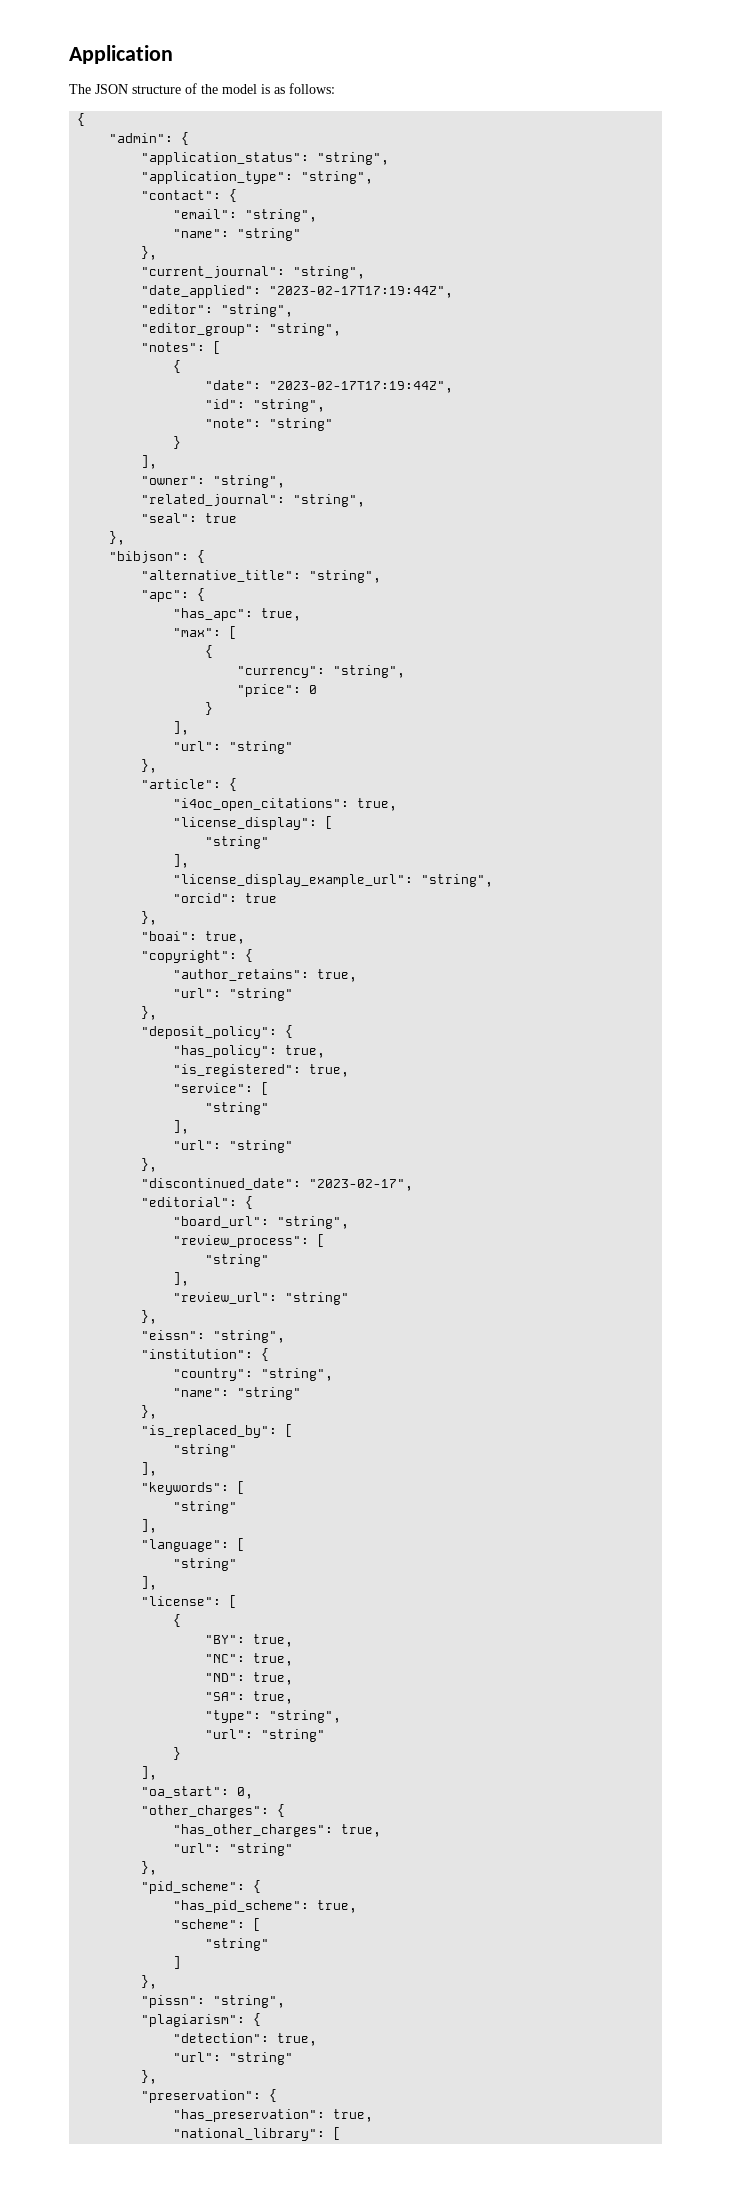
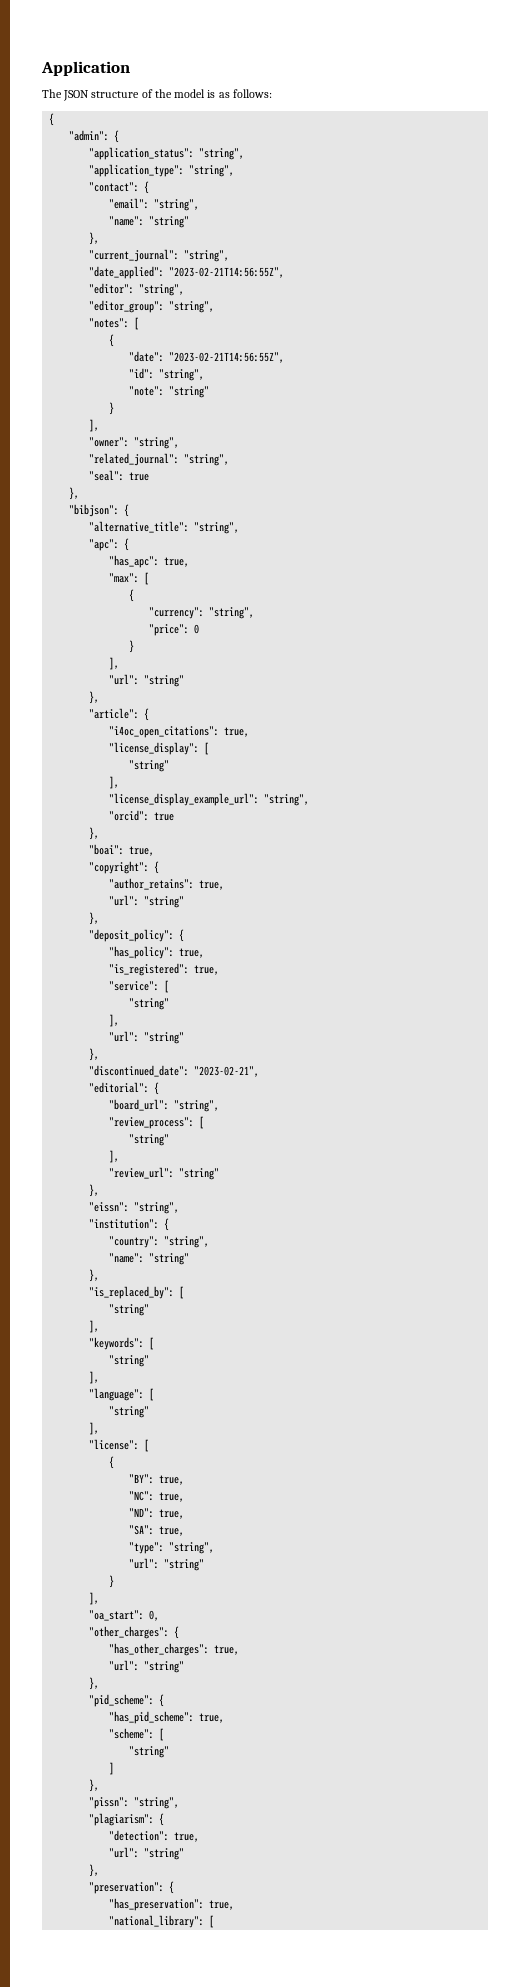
[269,286,454,298] "2023-02-17T17:19:44Z", -> [169,267,285,278] "2023-02-21T14:56:55Z",
[269,381,454,393] "2023-02-17T17:19:44Z", -> [169,352,285,363] "2023-02-21T14:56:55Z",
[309,1179,414,1191] "2023-02-17", -> [194,1066,260,1077] "2023-02-21",

